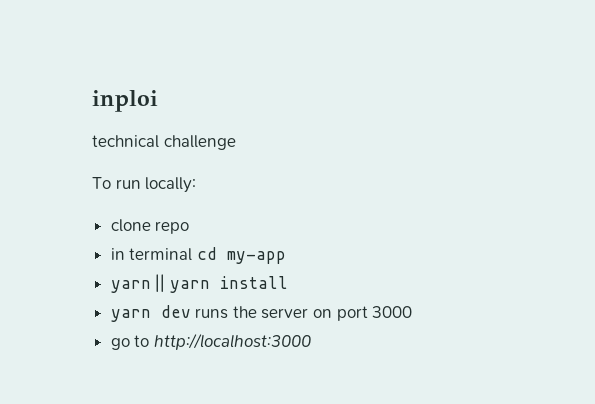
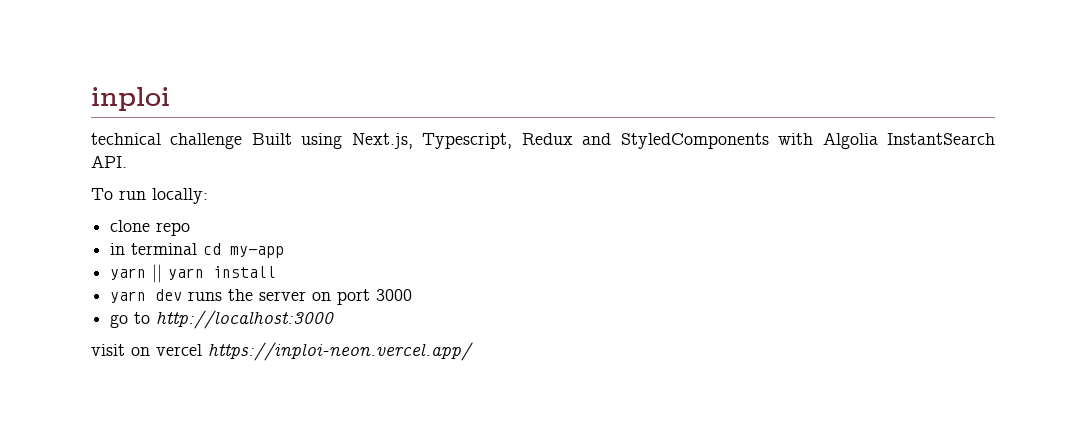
(236, 142) none -> [251,132,996,149] [91,155,127,168] Built using Next.js, Typescript, Redux and StyledComponents with Algolia InstantSearch API.
(311, 341) none -> [91,342,473,361] // visit on vercel https://inploi-neon.vercel.app/

